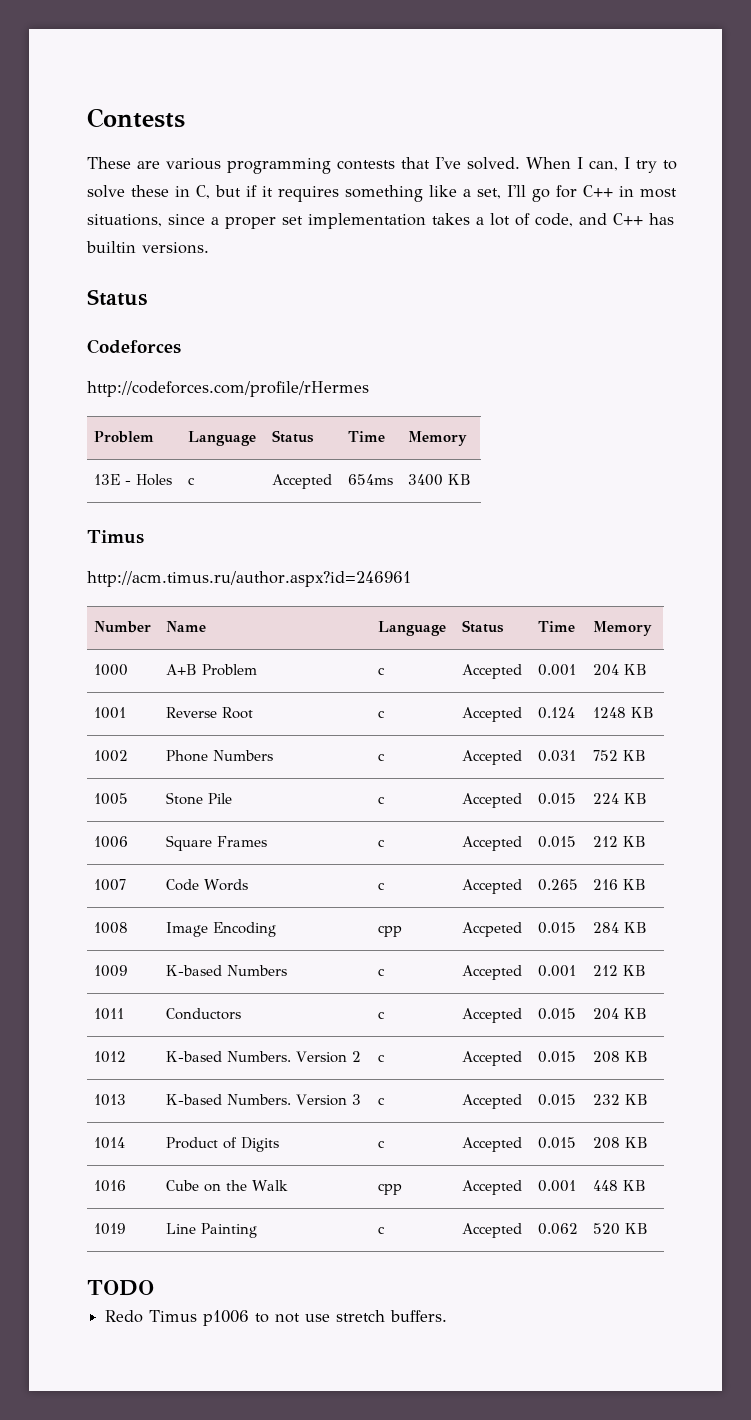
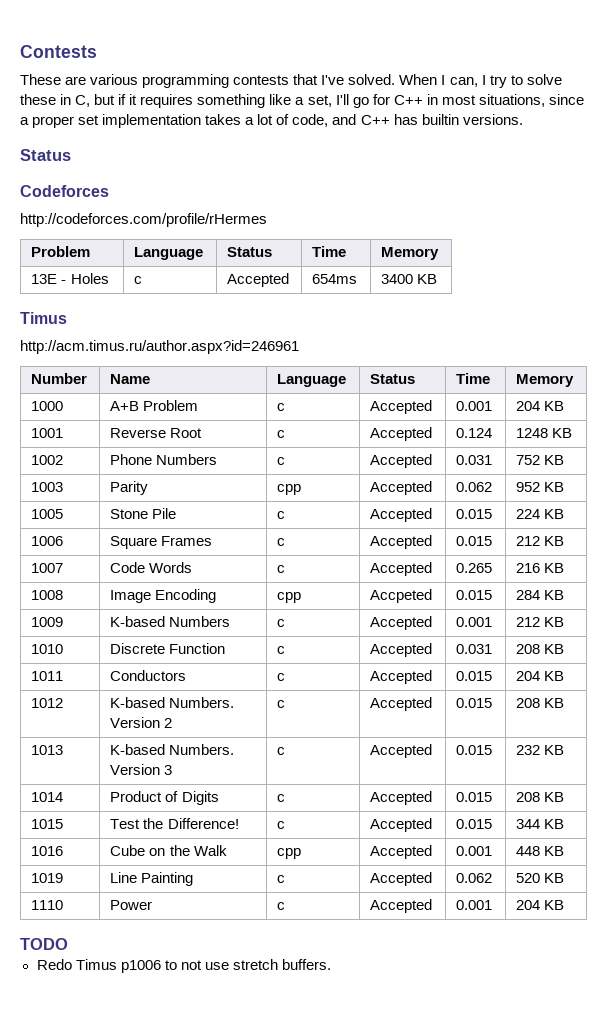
(647, 755) none -> [31,482,64,492] [110,481,149,495] [277,484,302,495] [370,481,433,495] [456,482,493,492] [516,482,565,492] // 1003 | Parity | cpp | Accepted | 0.062 | 952 KB
(647, 970) none -> [31,644,64,654] [110,643,226,654] [277,646,286,654] [370,643,433,657] [456,644,493,654] [516,644,565,654] // 1010 | Discrete Function | c | Accepted | 0.031 | 208 KB
(649, 1142) none -> [31,819,64,829] [110,818,239,829] [277,821,286,829] [370,818,433,832] [456,819,493,829] [516,819,565,829] // 1015 | Test the Difference! | c | Accepted | 0.015 | 344 KB
(649, 1228) none -> [31,900,64,910] [110,900,153,910] [277,902,286,910] [370,899,433,913] [456,900,493,910] [516,900,565,910] // 1110 | Power | c | Accepted | 0.001 | 204 KB

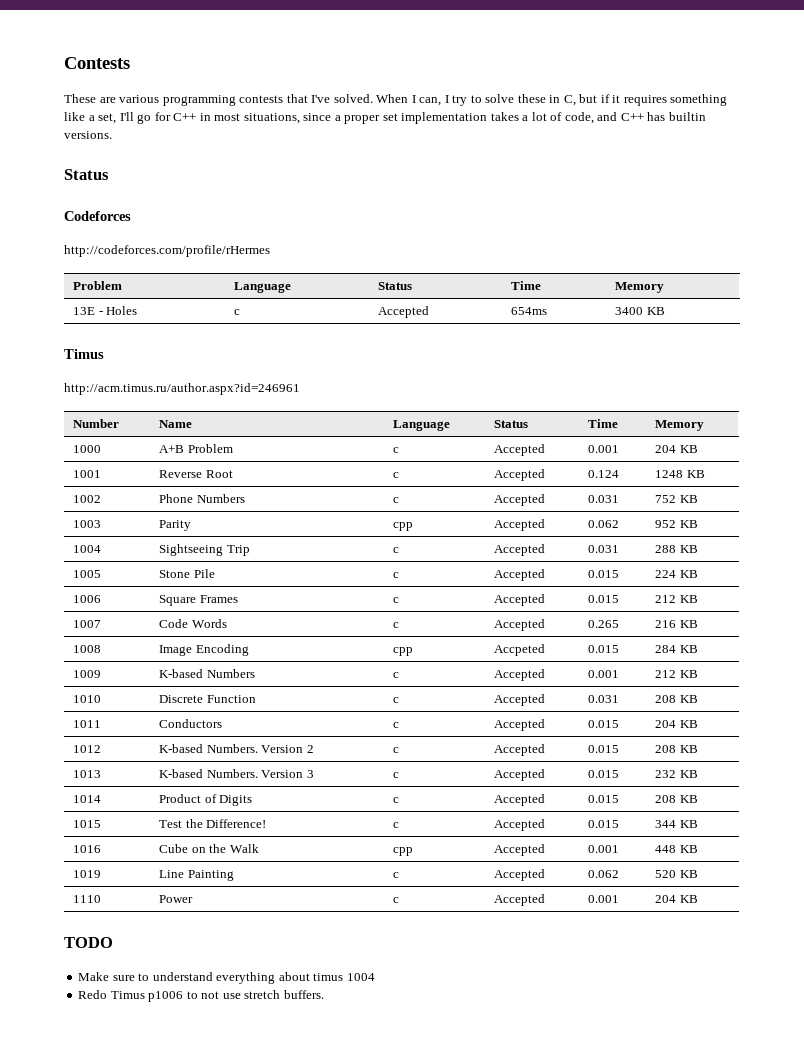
(565, 487) none -> [73,545,102,553] [159,544,250,556] [393,547,400,553] [494,544,546,556] [588,545,620,553] [655,545,698,553] // 1004 | Sightseeing Trip | c | Accepted | 0.031 | 288 KB
(68, 944) none -> [78,972,375,984] // Make sure to understand everything about timus 1004

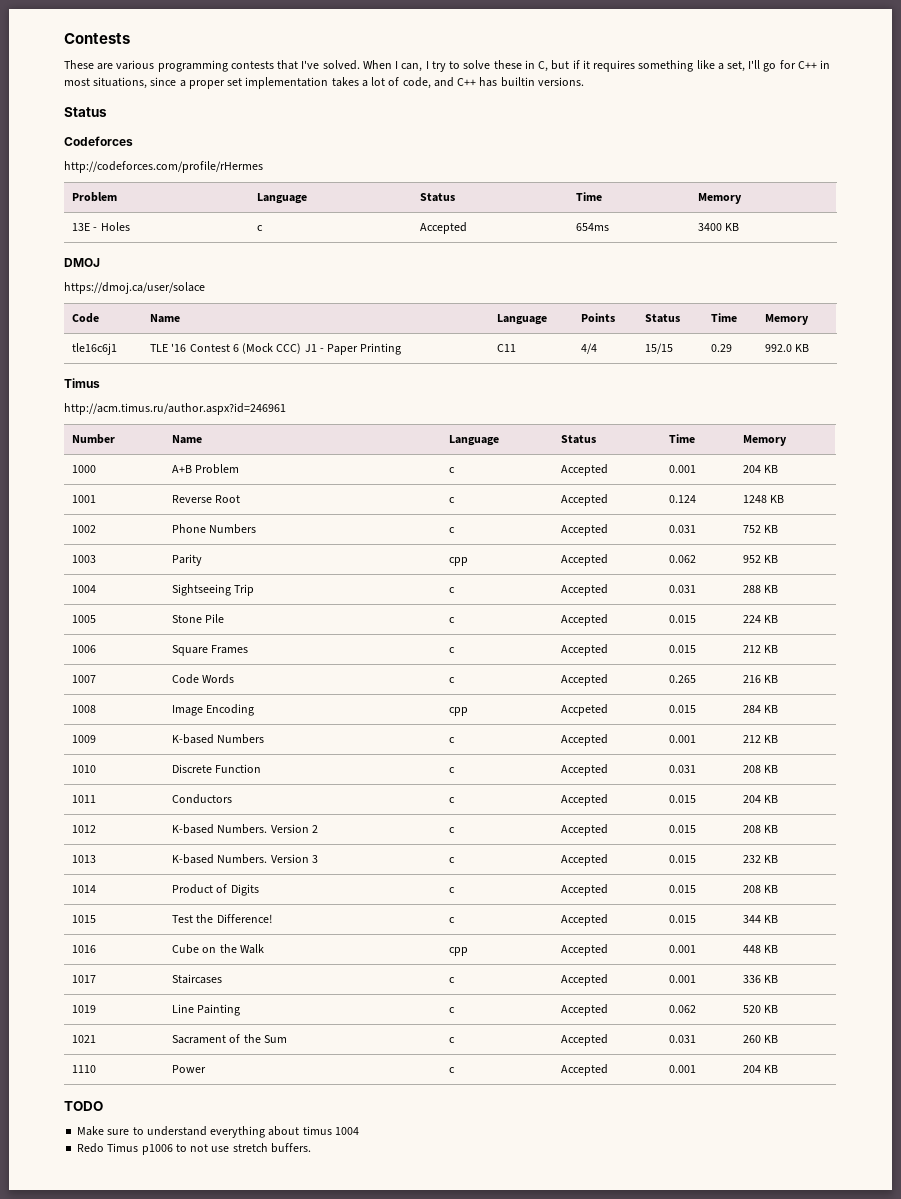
(665, 311) none -> [64,258,100,267] [64,282,205,294] [72,313,100,323] [150,314,181,323] [497,314,548,325] [581,313,616,322] [645,314,681,323] [711,313,738,322] [765,314,810,325] [72,343,118,355] [150,343,402,355] [497,344,517,352] [581,343,598,354] [645,343,674,354] [711,344,733,352] [765,344,810,352] // DMOJ // https://dmoj.ca/user/solace // Code | Name | Language | Points | Status | Time | Memory // tle16c6j1 | TLE '16 Contest 6 (Mock CCC) J1 - Paper Printing | C11 | 4/4 | 15/15 | 0.29 | 992.0 KB
(698, 849) none -> [72,975,97,983] [172,974,223,984] [449,977,456,983] [561,974,609,986] [669,975,697,983] [743,975,779,983] // 1017 | Staircases | c | Accepted | 0.001 | 336 KB
(698, 874) none -> [72,1035,97,1043] [172,1034,287,1044] [449,1037,456,1043] [561,1034,609,1046] [669,1035,697,1043] [743,1035,779,1043] // 1021 | Sacrament of the Sum | c | Accepted | 0.031 | 260 KB

